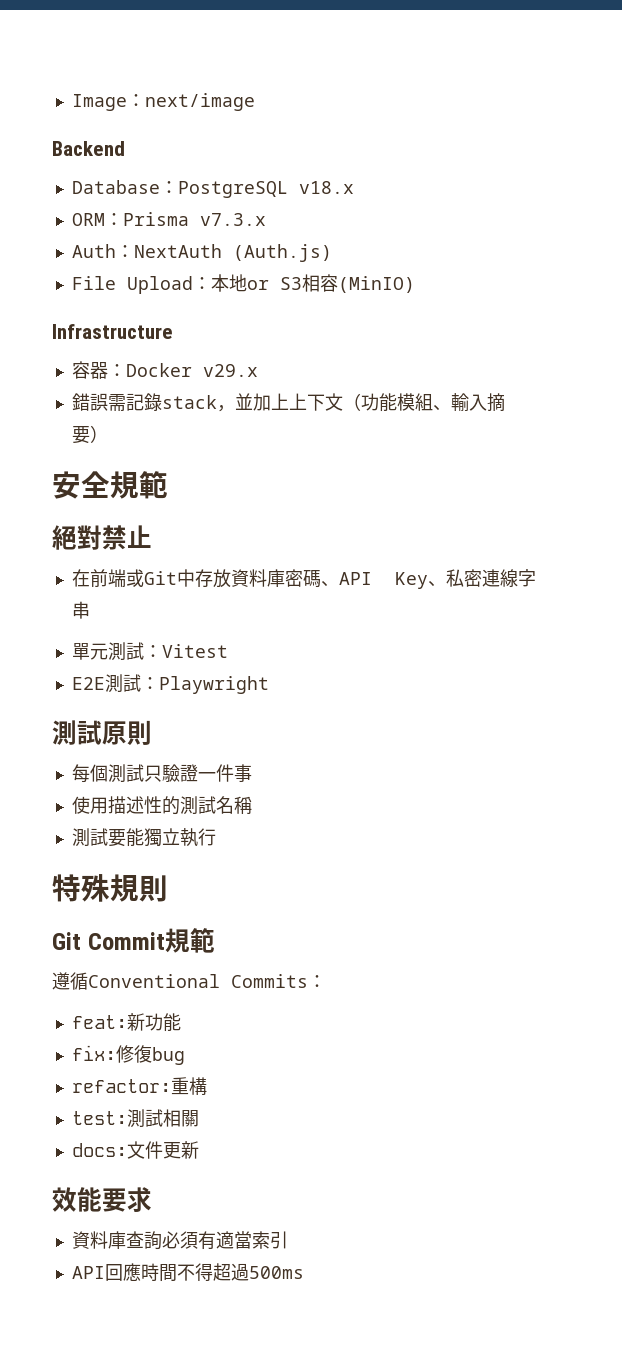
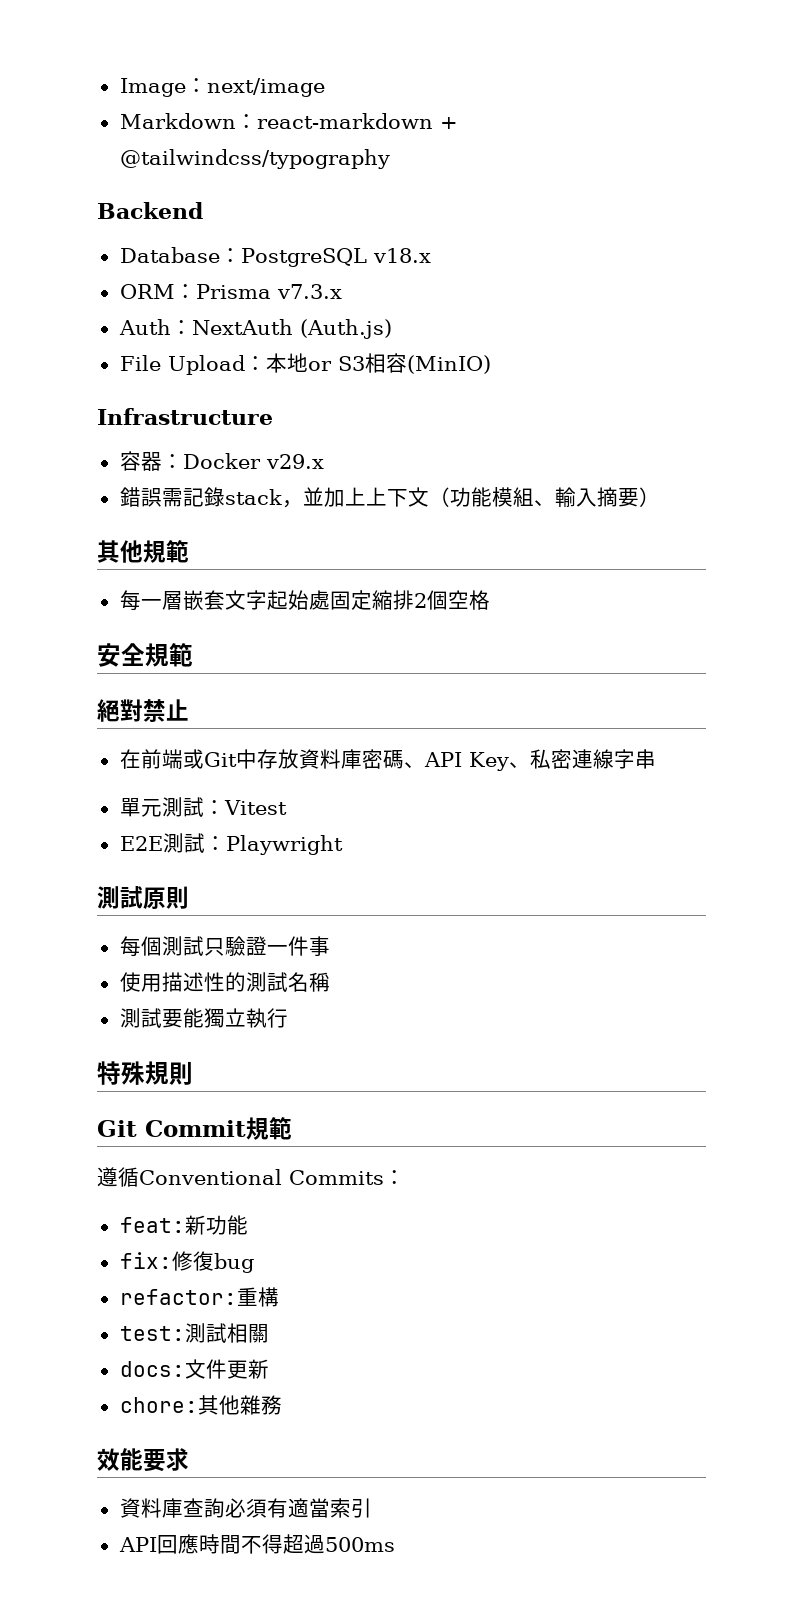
(255, 102) none -> [119,113,458,129] [119,149,390,169] // Markdown：react-markdown + @tailwindcss/typography
(108, 434) none -> [97,540,189,563] [119,590,490,611] // 其他規範 // 每一層嵌套文字起始處固定縮排2個空格
(199, 1150) none -> [119,1395,282,1415] // chore:其他雜務

